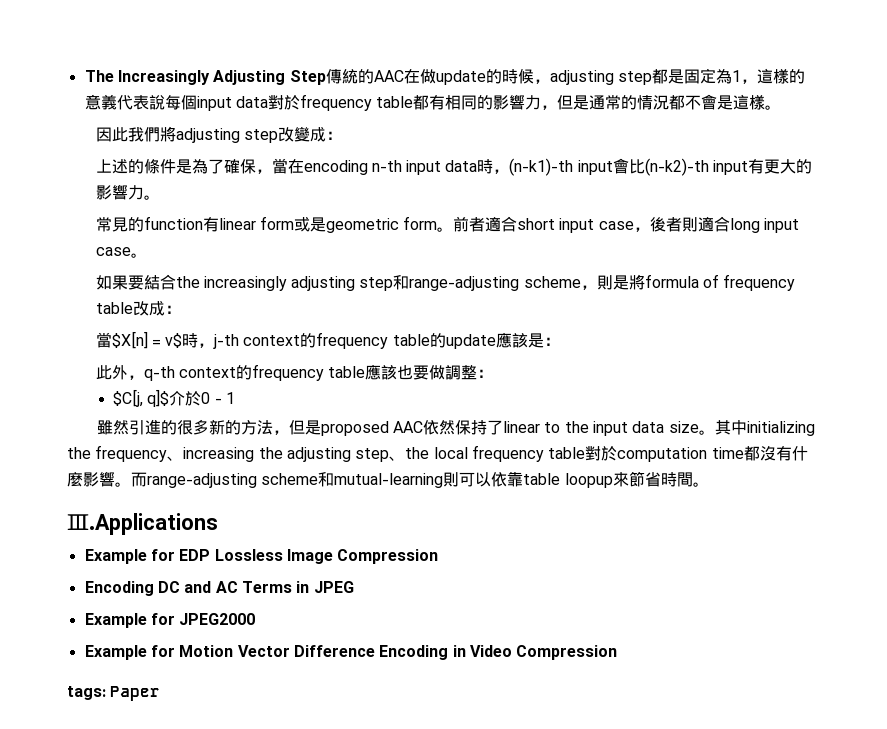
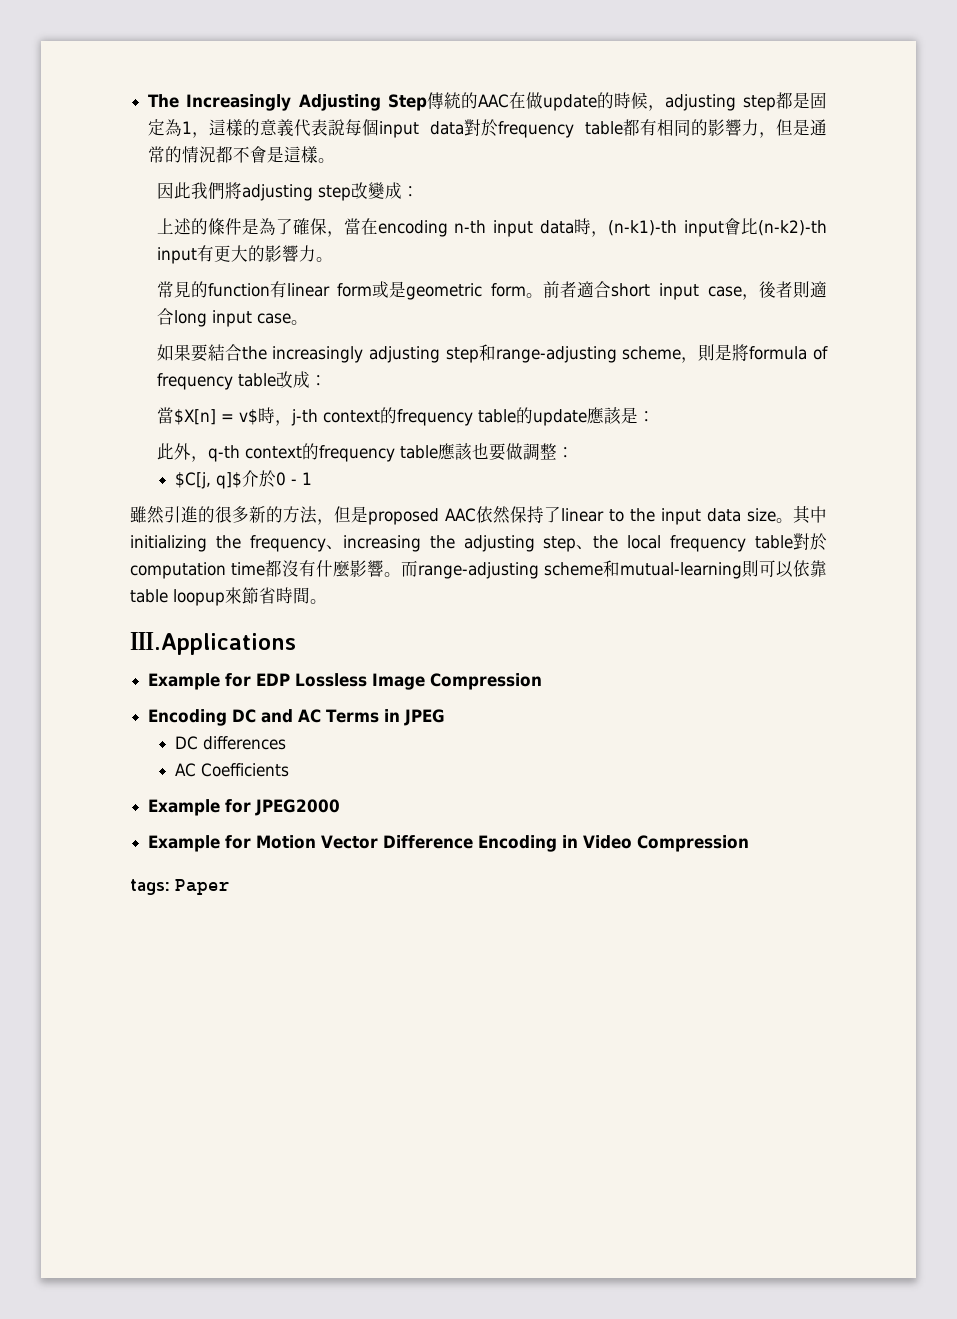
(354, 587) none -> [174,736,286,750] [174,763,289,777] // DC differences // AC Coefficients

